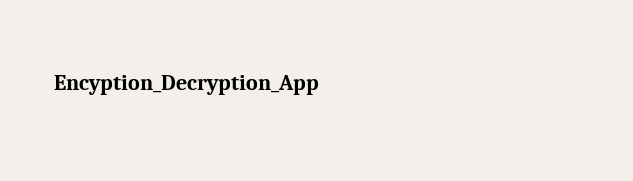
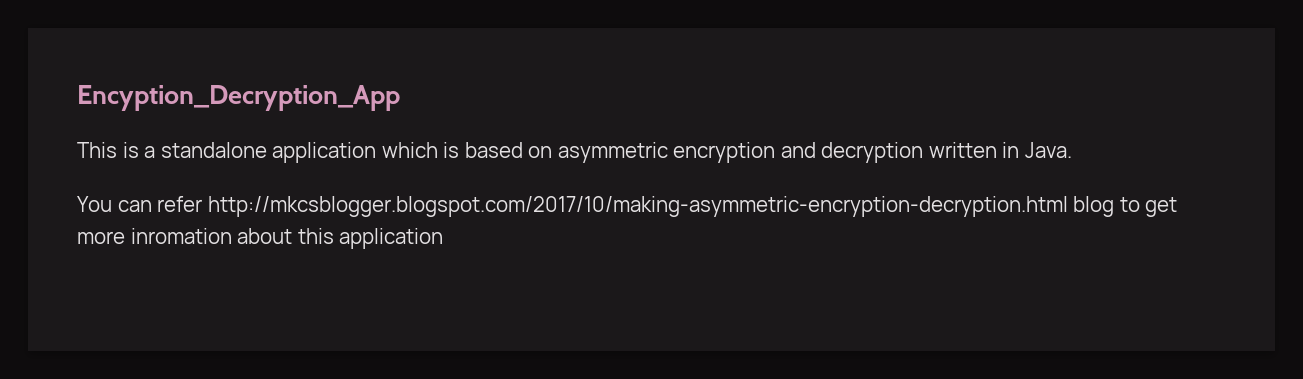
(319, 85) none -> [77,142,1073,163] [77,196,1178,217] [77,228,444,249] // This is a standalone application which is based on asymmetric encryption and decryption written in Java. // You can refer http://mkcsblogger.blogspot.com/2017/10/making-asymmetric-encryption-decryption.html blog to get more inromation about this application

